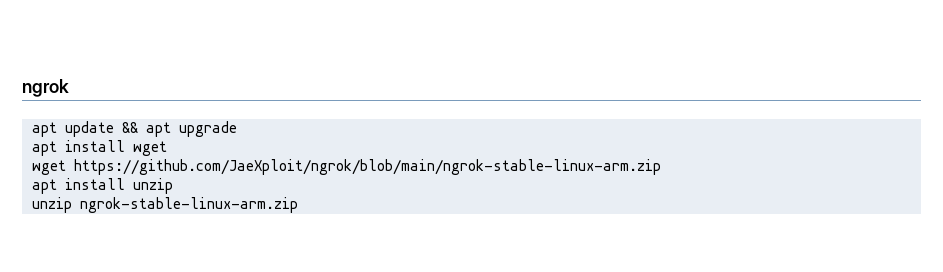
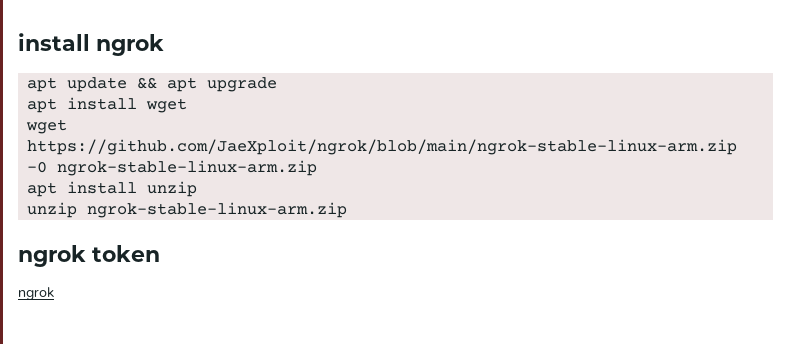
(22, 88) none -> [18,33,90,51] install
(661, 167) none -> [26,160,317,176] -0 ngrok-stable-linux-arm.zip
(298, 205) none -> [18,245,160,267] [18,287,54,300] // ngrok token // ngrok

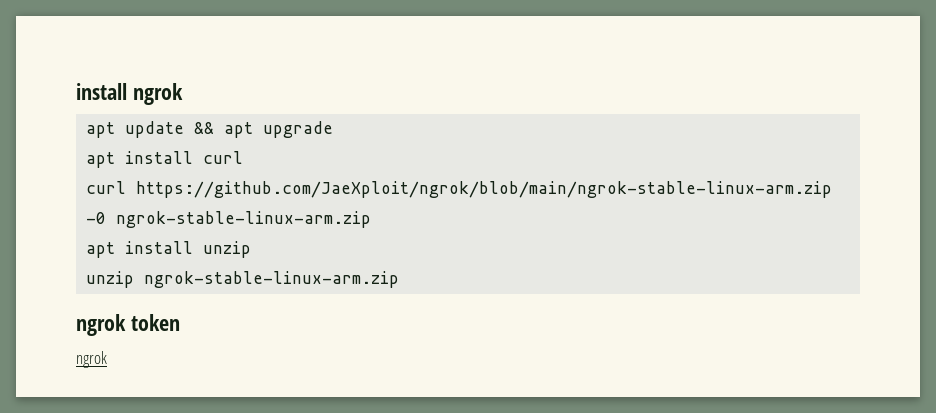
[145,98,187,113] [25,119,67,134] wget // wget -> [203,151,244,164] [86,181,127,194] curl // curl

